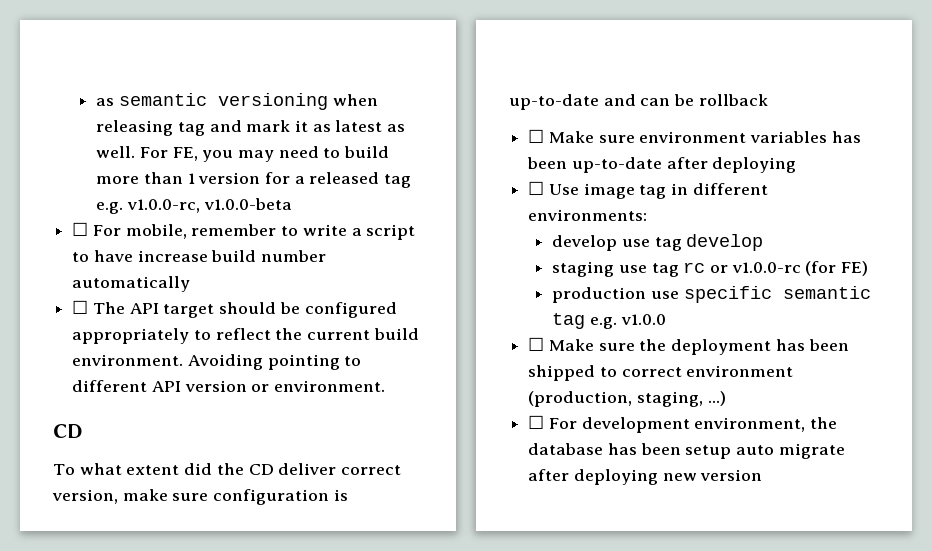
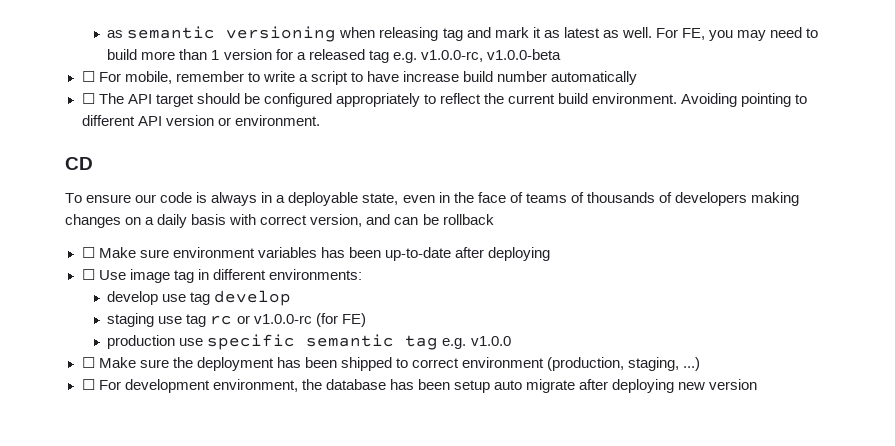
[79,463,402,475] [52,489,348,505] [509,94,599,110] what extent did the CD deliver correct version, make sure configuration is up-to-date -> [86,192,799,206] [65,214,363,228] ensure our code is always in a deployable state, even in the face of teams of thousands of developers making changes on a daily basis with correct version,

